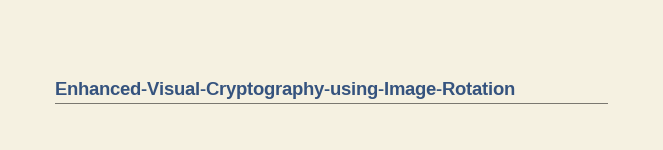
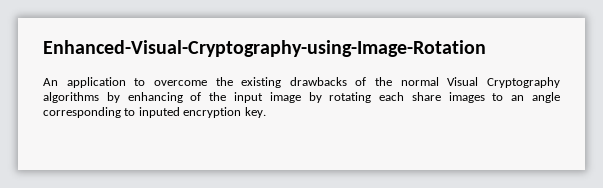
(515, 90) none -> [43,77,560,88] [43,92,560,103] [43,107,266,118] // An application to overcome the existing drawbacks of the normal Visual Cryptography algorithms by enhancing of the input image by rotating each share images to an angle corresponding to inputed encryption key.

